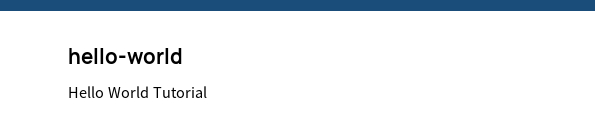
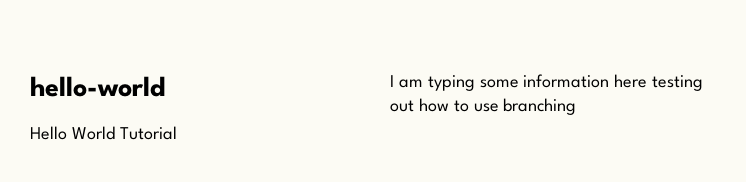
(207, 92) none -> [390,74,704,91] [390,98,577,115] // I am typing some information here testing out how to use branching

